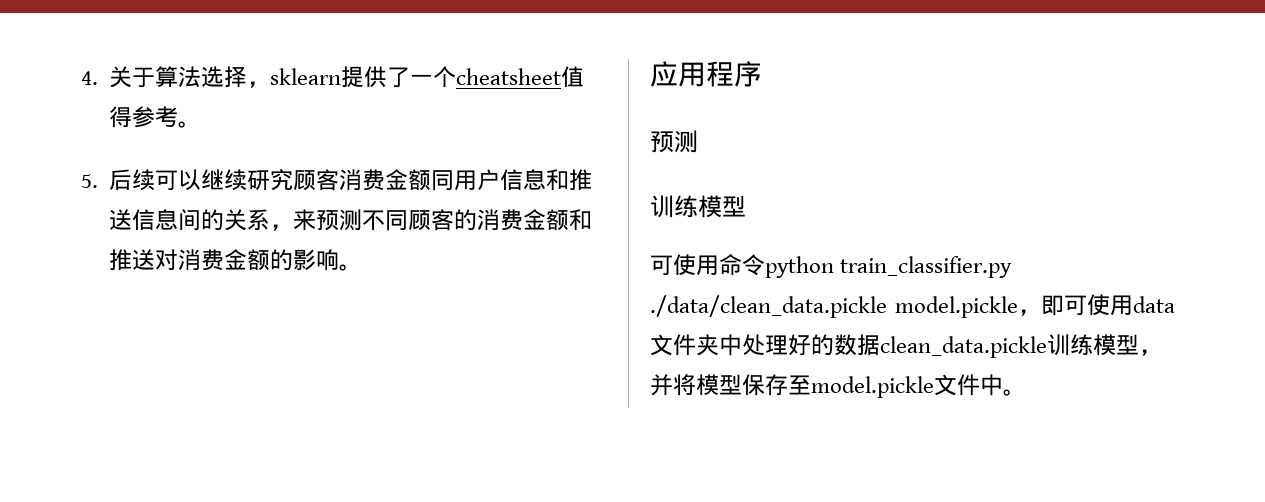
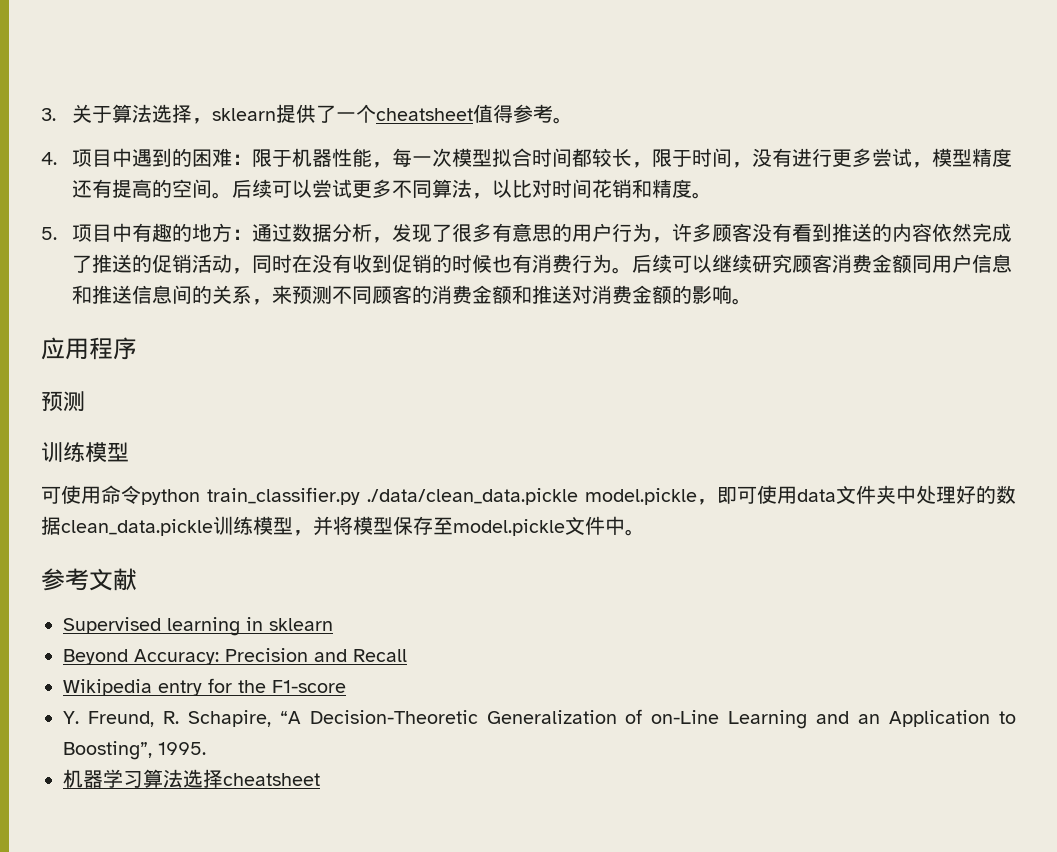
[81,71,98,85] 4. -> [41,108,56,121] 3.
[81,174,98,188] 5. -> [41,148,1012,168] [71,179,712,199] [41,223,1012,243] [71,254,632,274] 4.项目中遇到的困难：限于机器性能，每一次模型拟合时间都较长，限于时间，没有进行更多尝试，模型精度还有提高的空间。后续可以尝试更多不同算法，以比对时间花销和精度。 // 5.项目中有趣的地方：通过数据分析，发现了很多有意思的用户行为，许多顾客没有看到推送的内容依然完成了推送的促销活动，同时在没有收到促销的时候也有消费行为。
(1026, 392) none -> [41,568,137,591] [63,617,333,636] [63,648,407,665] [63,678,346,696] [63,709,1016,729] [63,741,206,760] [63,769,320,788] // 参考文献 // Supervised learning in sklearn // Beyond Accuracy: Precision and Recall // Wikipedia entry for the F1-score // Y. Freund, R. Schapire, “A Decision-Theoretic Generalization of on-Line Learning and an Application to Boosting”, 1995. // 机器学习算法选择cheatsheet

